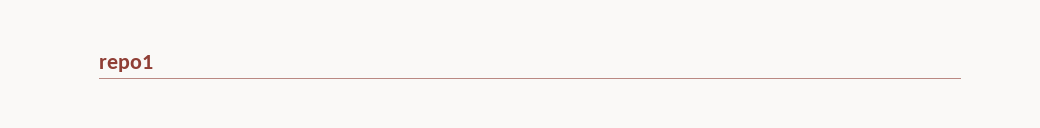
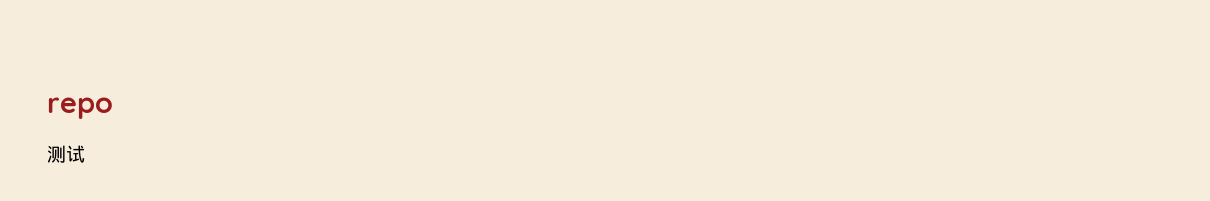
[99,55,153,72] repo1 -> [47,97,113,119] [47,145,85,163] repo // 测试

